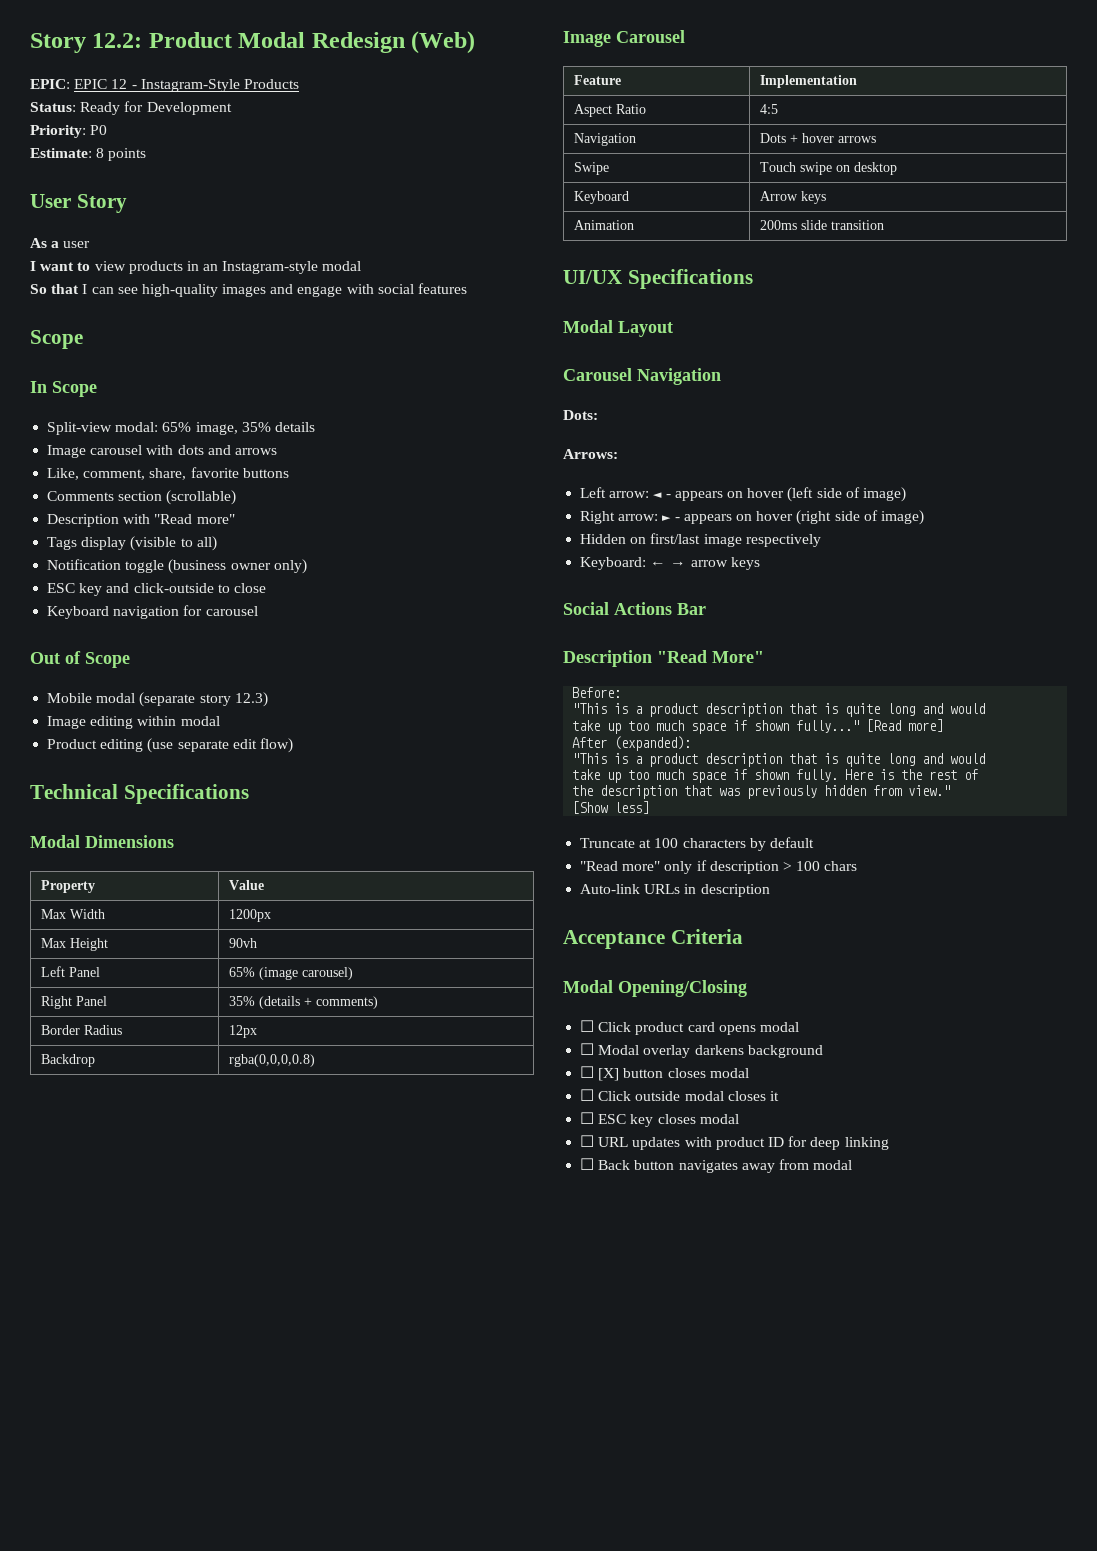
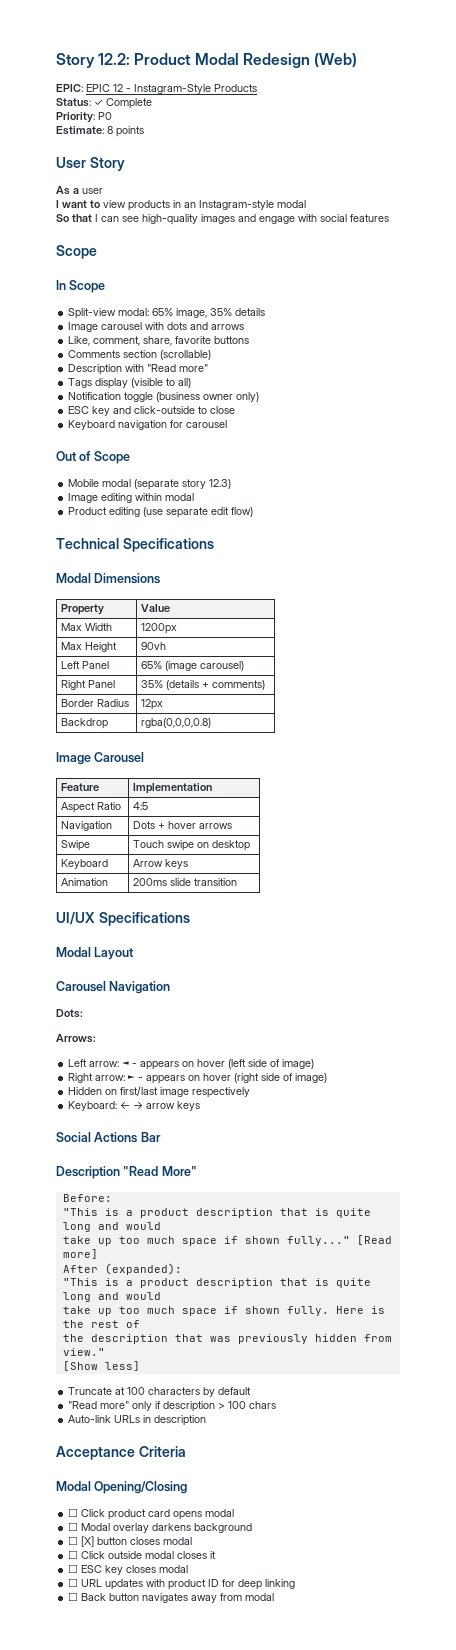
[80,101,232,115] Ready for Development -> [94,98,152,109] ✓ Complete

